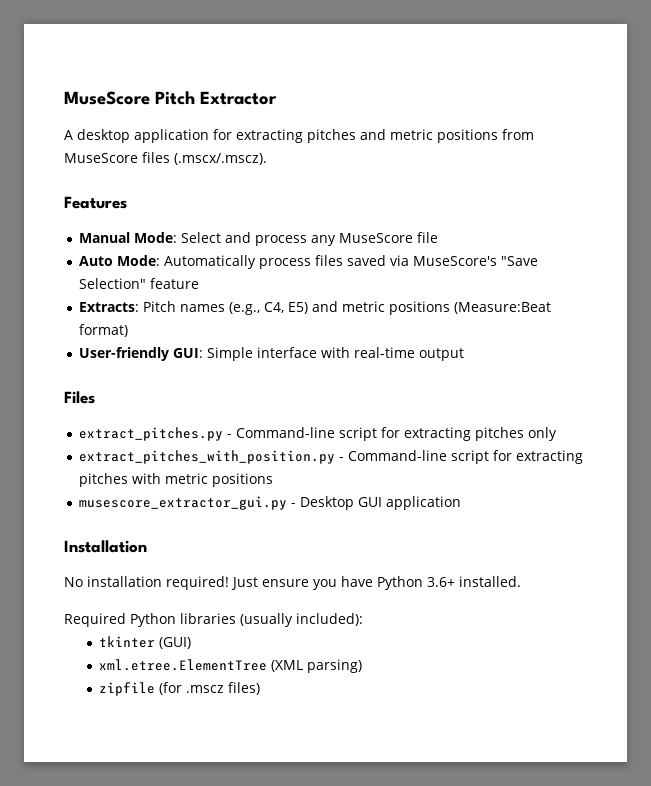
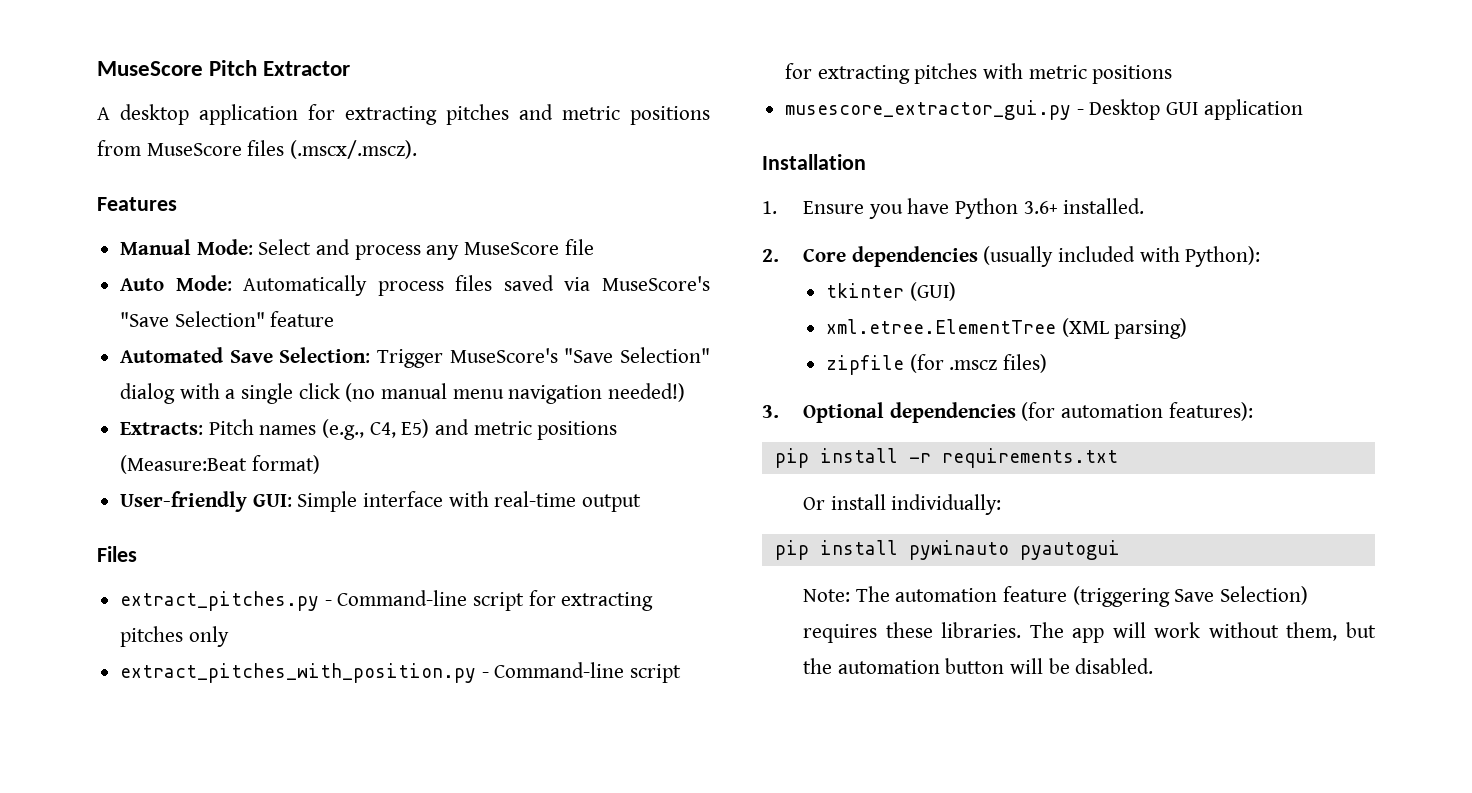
(199, 283) none -> [120,347,710,368] [120,383,686,404] // Automated Save Selection: Trigger MuseScore's "Save Selection" dialog with a single click (no manual menu navigation needed!)
[64,576,309,590] No installation required! Just ensure -> [762,201,864,214] 1. Ensure
[64,613,363,627] Required Python libraries (usually included): -> [762,246,1261,267] 2. Core dependencies (usually included with Python):
(261, 688) none -> [762,402,1253,423] [774,448,1118,468] [802,494,1002,515] [774,540,1120,560] [802,586,1308,607] [802,622,1376,643] [802,658,1154,674] // 3. Optional dependencies (for automation features): // pip install -r requirements.txt // Or install individually: // pip install pywinauto pyautogui // Note: The automation feature (triggering Save Selection) requires these libraries. The app will work without them, but the automation button will be disabled.

